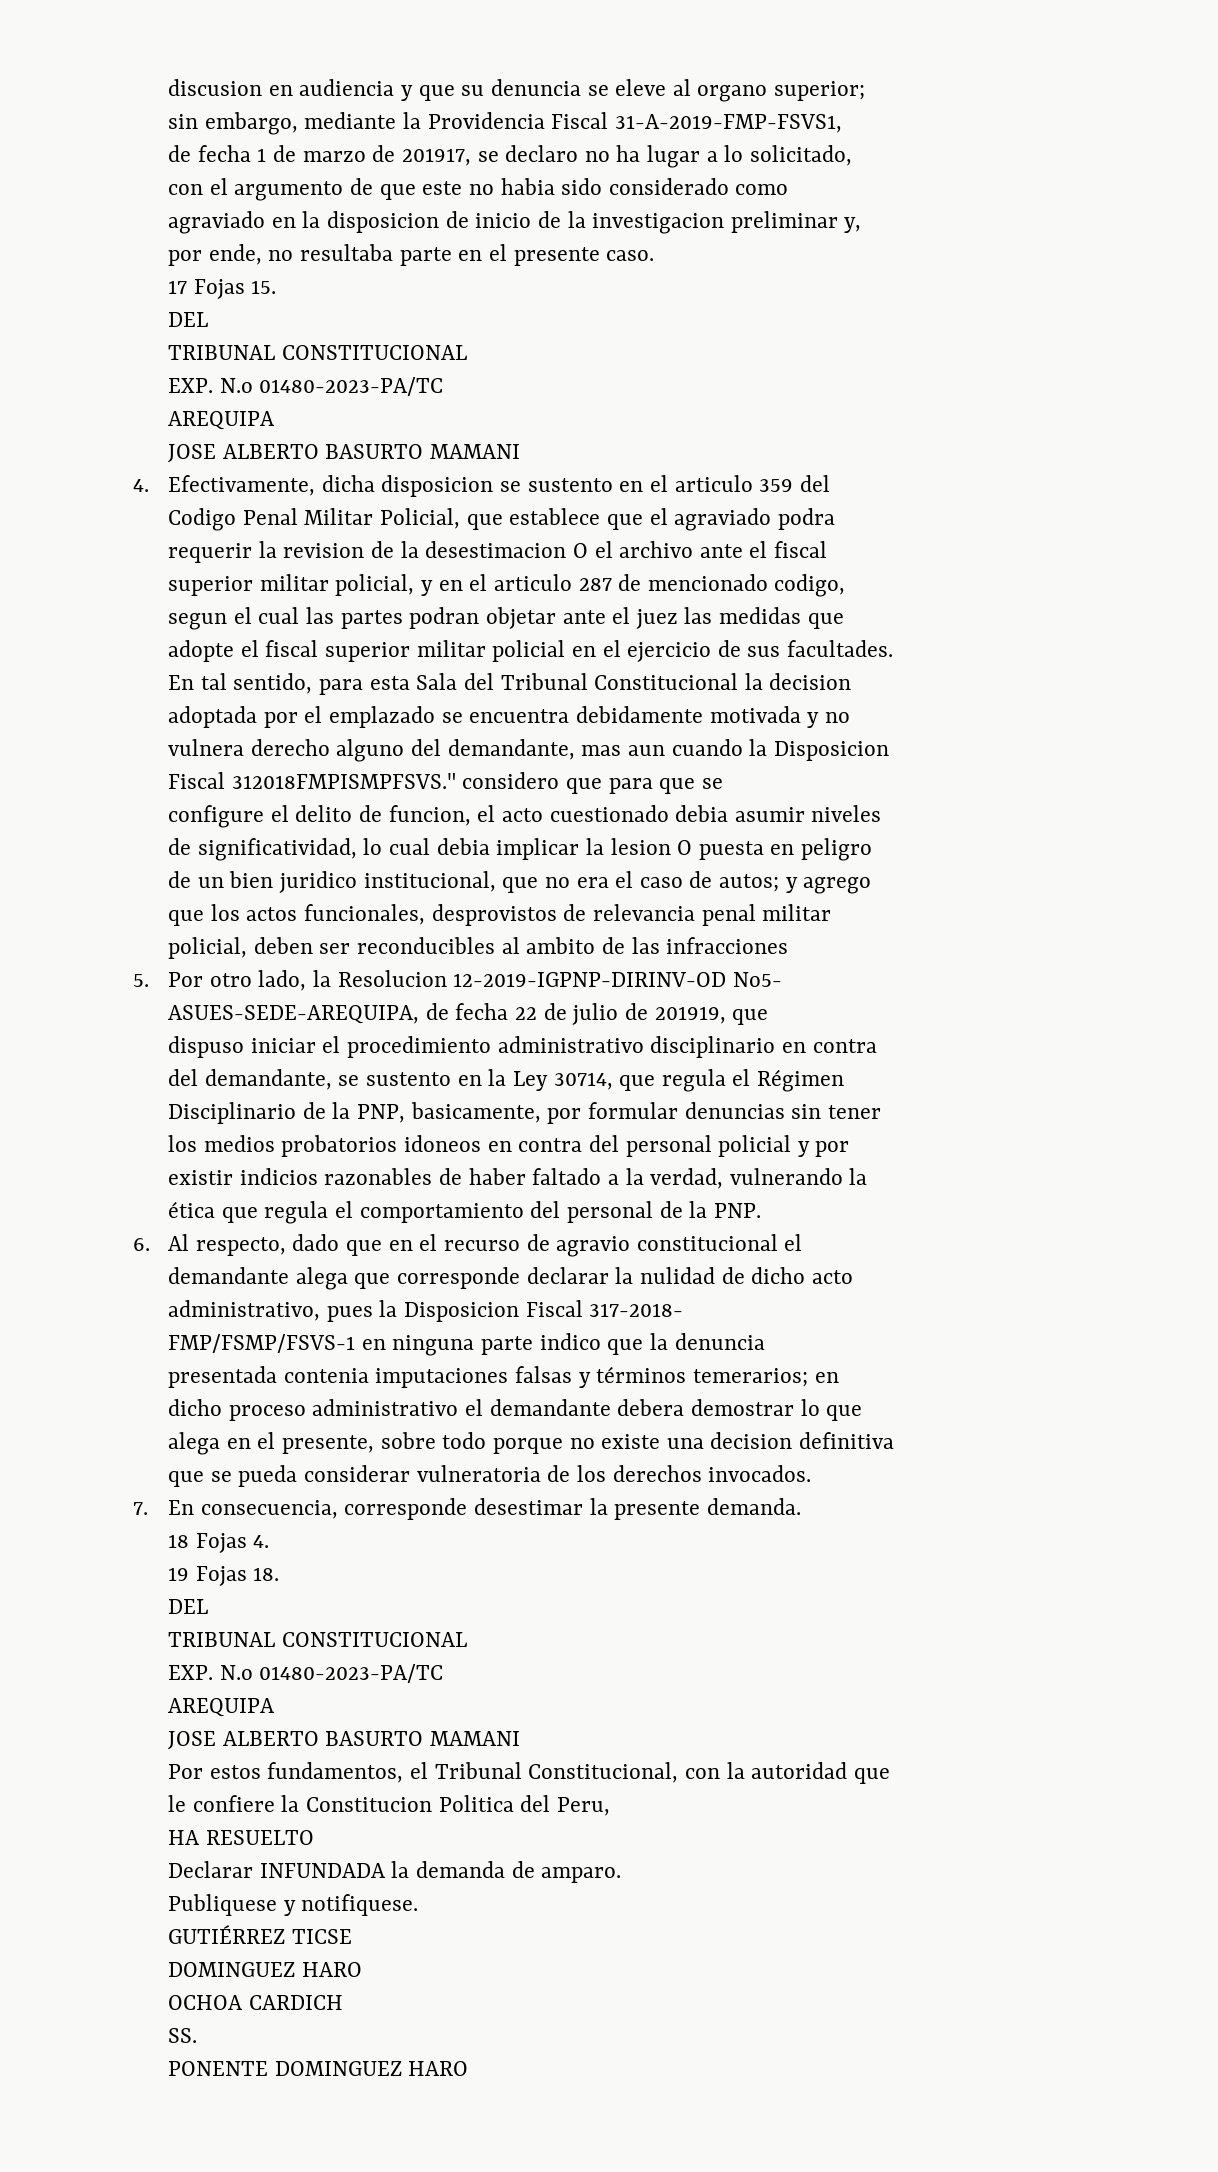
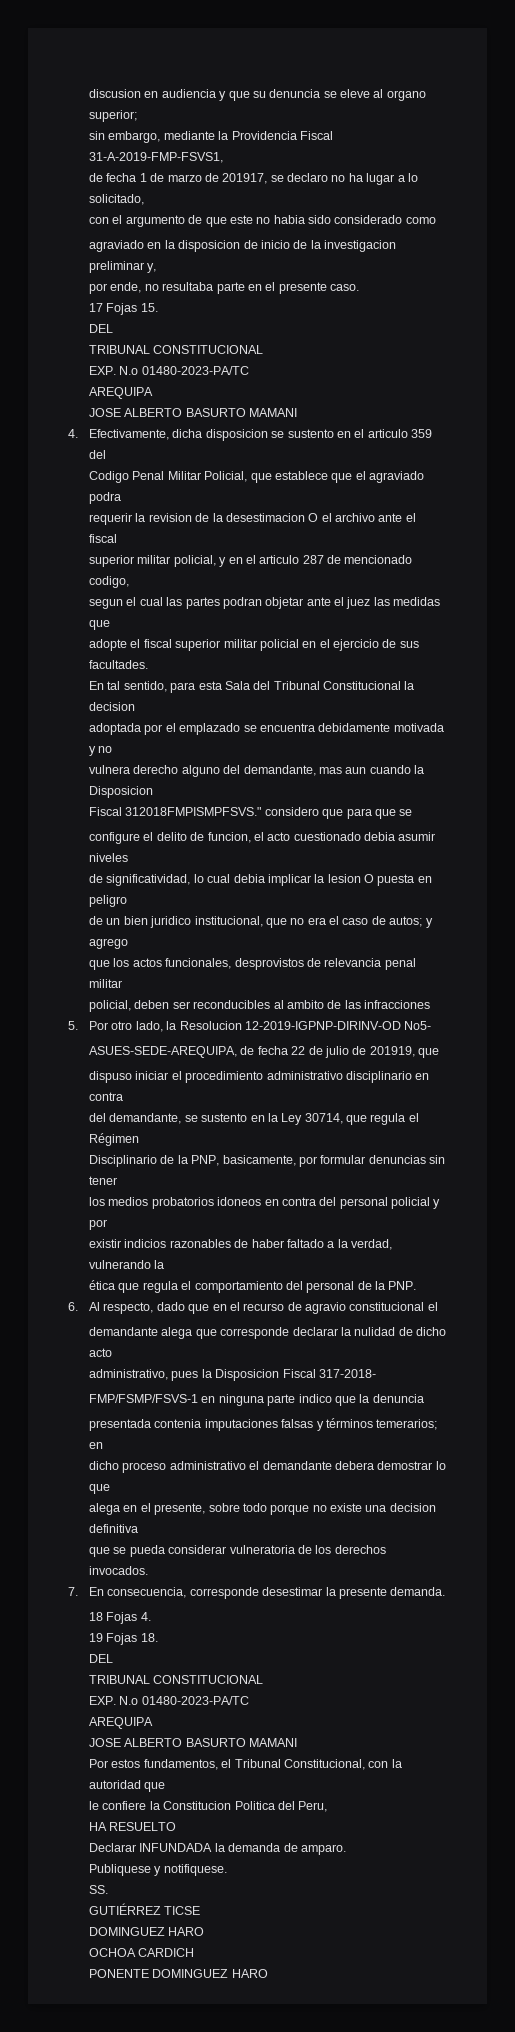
(419, 1905) none -> [89,1885,109,1894] // SS.
[168,2028,198,2043] // SS. -> (195, 1952) none

